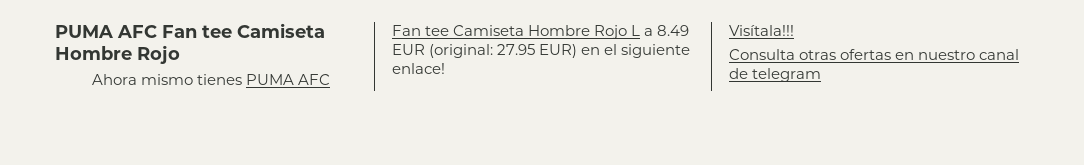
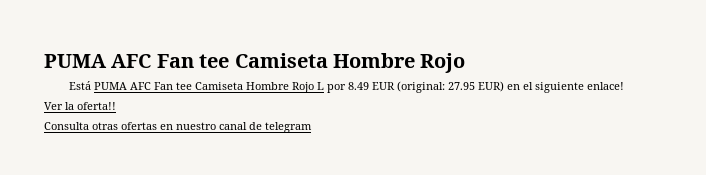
[92,74,243,85] Ahora mismo tienes -> [69,81,92,90] Está
[644,28,654,36] a -> [327,84,347,93] por
[729,25,794,36] Visítala!!! -> [44,102,116,110] Ver la oferta!!

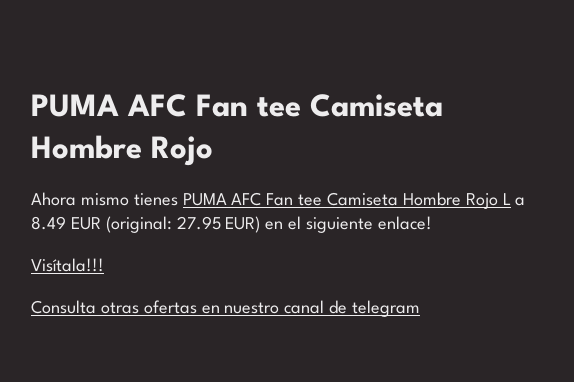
[69,81,92,90] Está -> [31,192,178,206] Ahora mismo tienes
[327,84,347,93] por -> [515,197,526,206] a
[44,102,116,110] Ver la oferta!! -> [31,258,104,272] Visítala!!!

